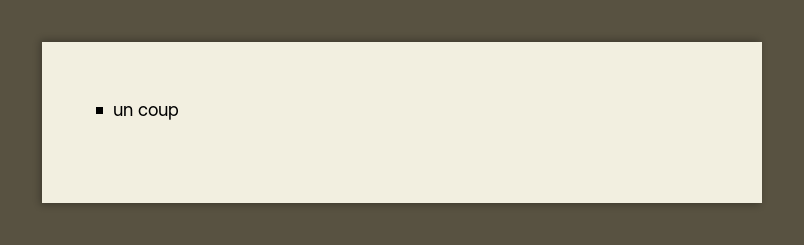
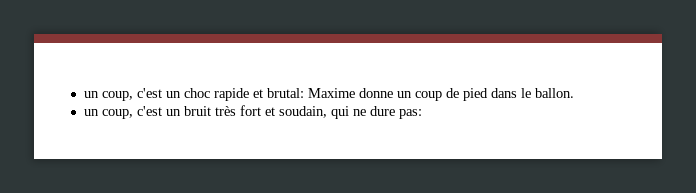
[112,106,180,120] un coup -> [83,88,574,101] [83,105,422,119] un coup, c'est un choc rapide et brutal: Maxime donne un coup de pied dans le ballon. // un coup, c'est un bruit très fort et soudain, qui ne dure pas:

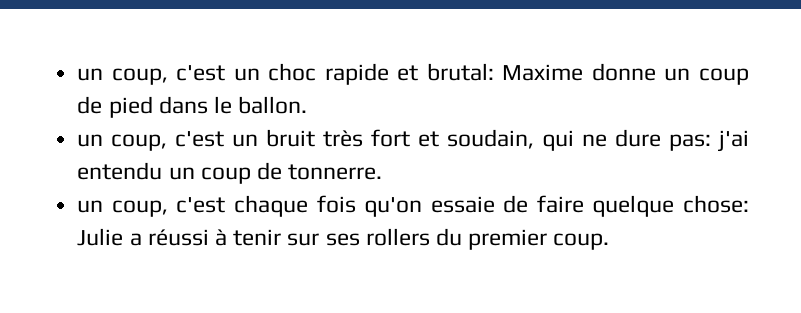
(422, 114) none -> [718,130,749,152] [77,162,383,184] [77,195,749,217] [77,228,610,250] j'ai entendu un coup de tonnerre. // un coup, c'est chaque fois qu'on essaie de faire quelque chose: Julie a réussi à tenir sur ses rollers du premier coup.

